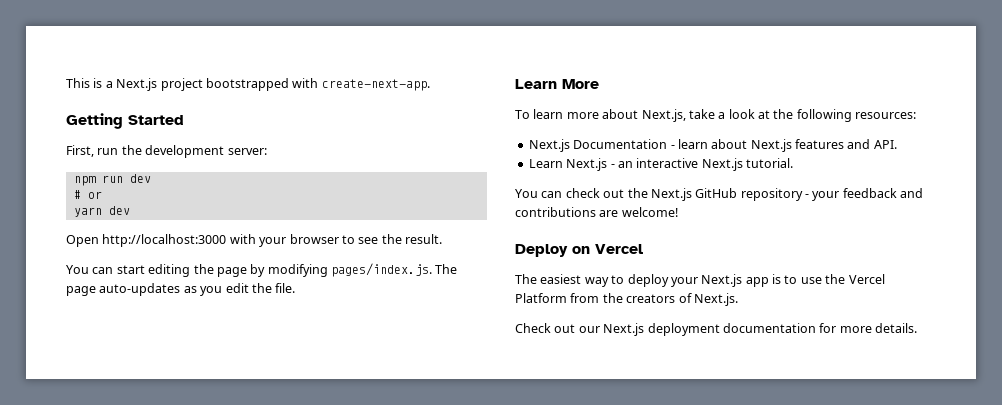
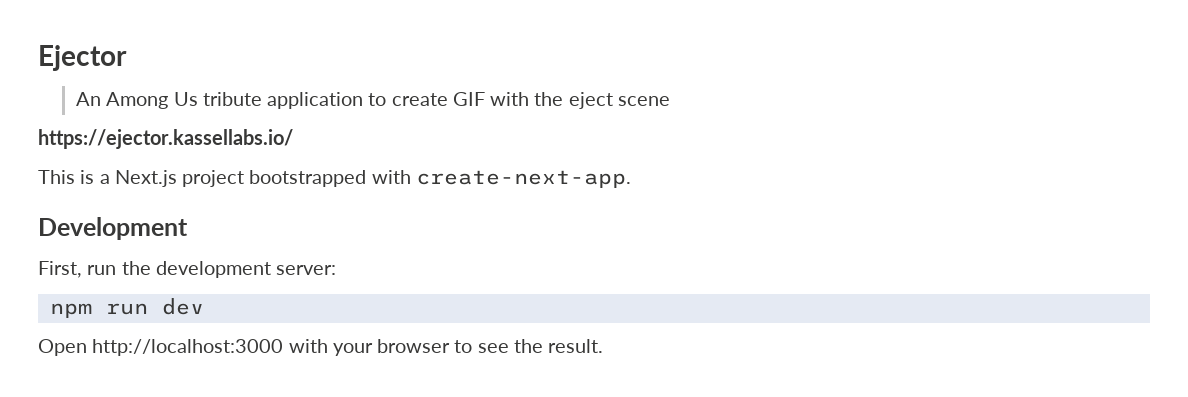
(66, 83) none -> [38,45,127,71] [76,92,670,109] [38,129,293,149] Ejector // An Among Us tribute application to create GIF with the eject scene // https://ejector.kassellabs.io/ //
[66,113,184,129] Getting Started -> [38,217,188,240] Development
[73,190,102,199] [73,206,130,217] // # or // yarn dev -> (204, 306) none
[66,263,458,277] [66,283,296,296] [515,79,599,89] [515,109,917,122] [528,139,897,152] [528,158,793,171] [515,188,924,201] [515,207,678,217] [515,244,643,257] [515,274,885,287] [515,293,738,306] [515,323,917,336] // You can start editing the page by modifying pages/index.js. The page auto-updates as you edit the file. // Learn More // To learn more about Next.js, take a look at the following resources: // Next.js Documentation - learn about Next.js features and API. // Learn Next.js - an interactive Next.js tutorial. // You can check out the Next.js GitHub repository - your feedback and contributions are welcome! // Deploy on Vercel // The easiest way to deploy your Next.js app is to use the Vercel Platform from the creators of Next.js. // Check out our Next.js deployment documentation for more details. -> (604, 346) none

